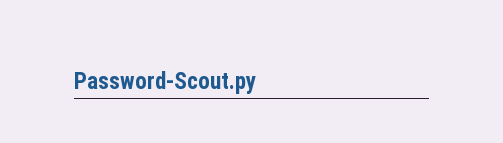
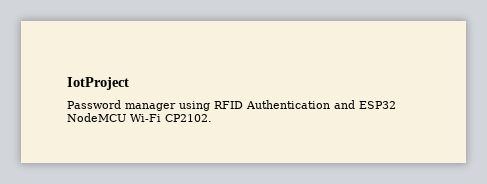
[74,71,256,94] Password-Scout.py -> [67,77,129,90] [67,100,396,111] [67,113,212,122] IotProject // Password manager using RFID Authentication and ESP32 NodeMCU Wi-Fi CP2102.

